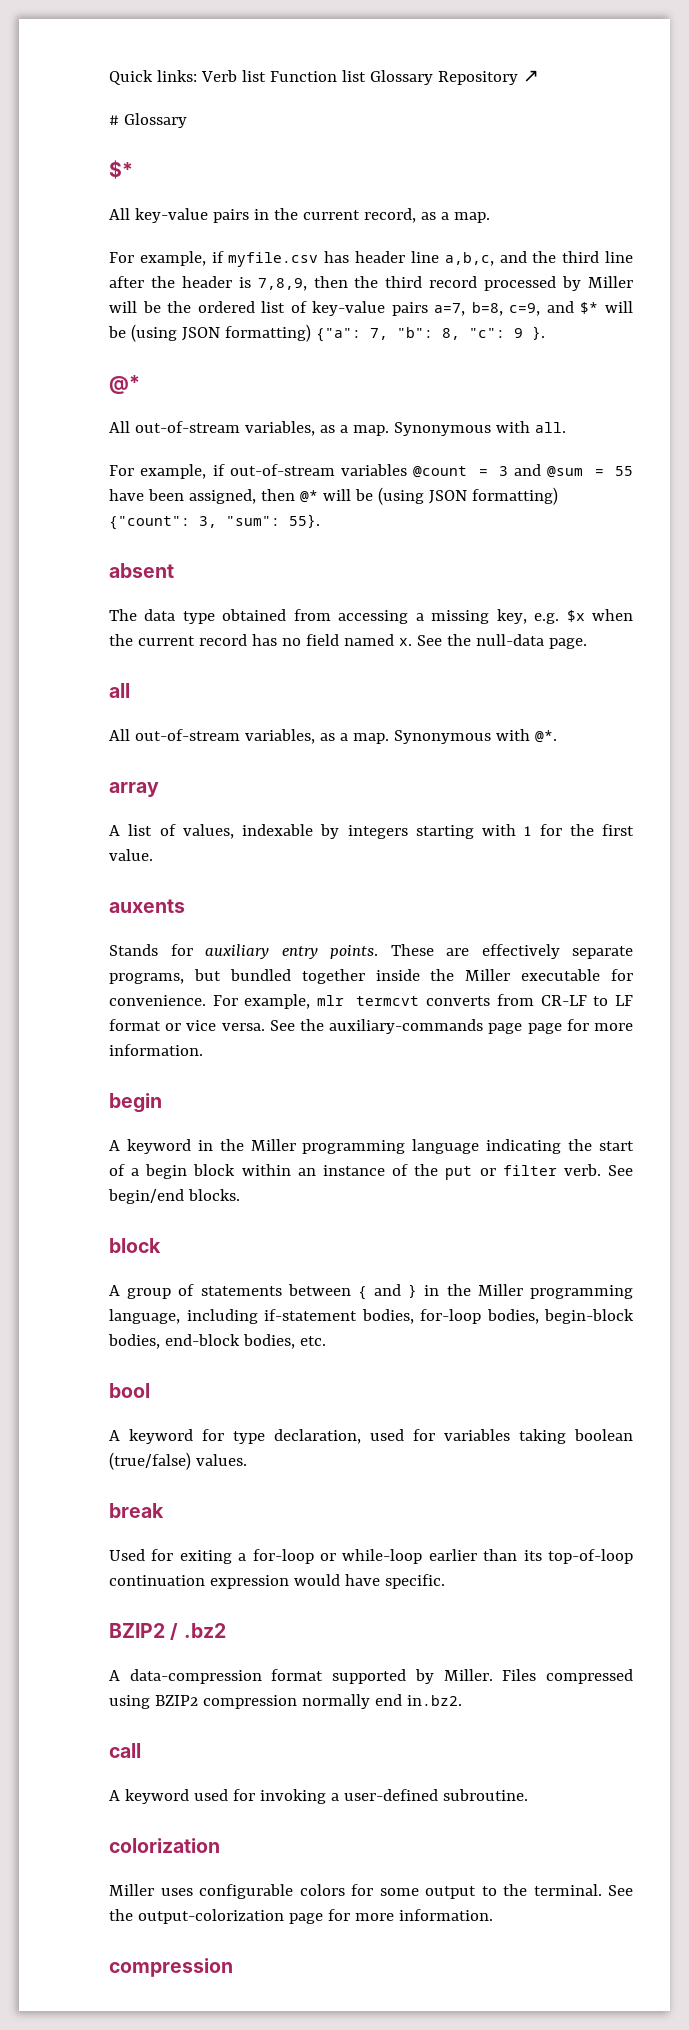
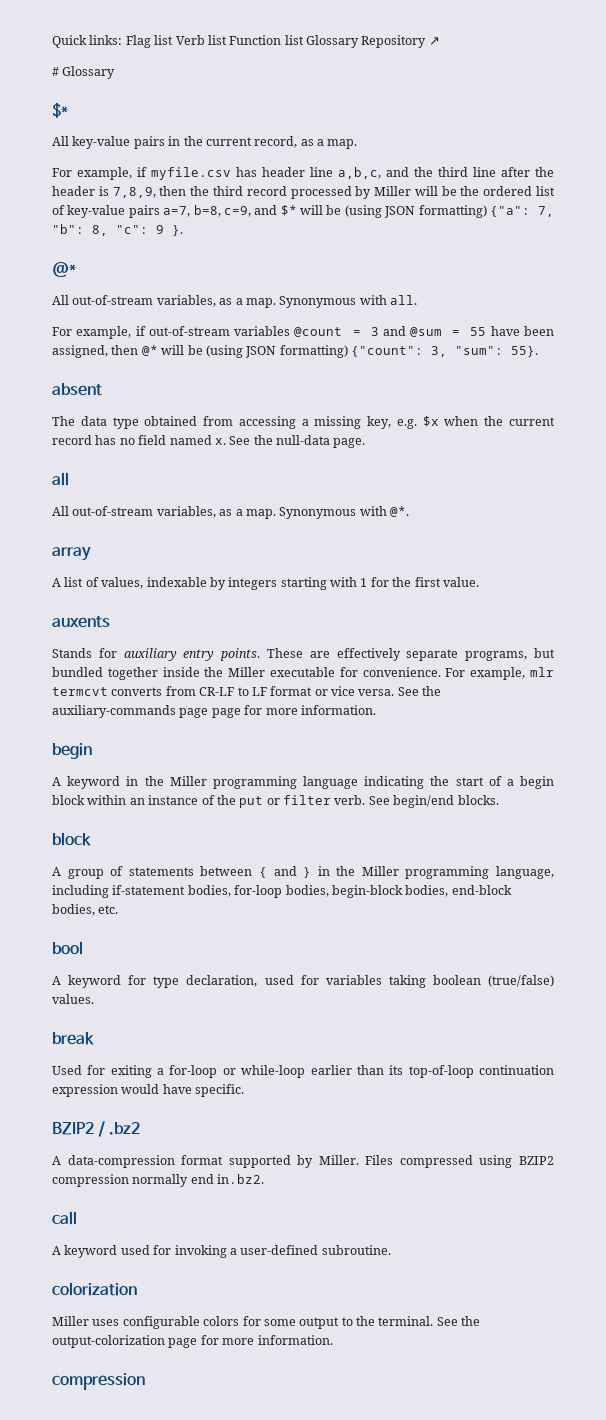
(197, 76) none -> [125,35,174,48] Flag list

